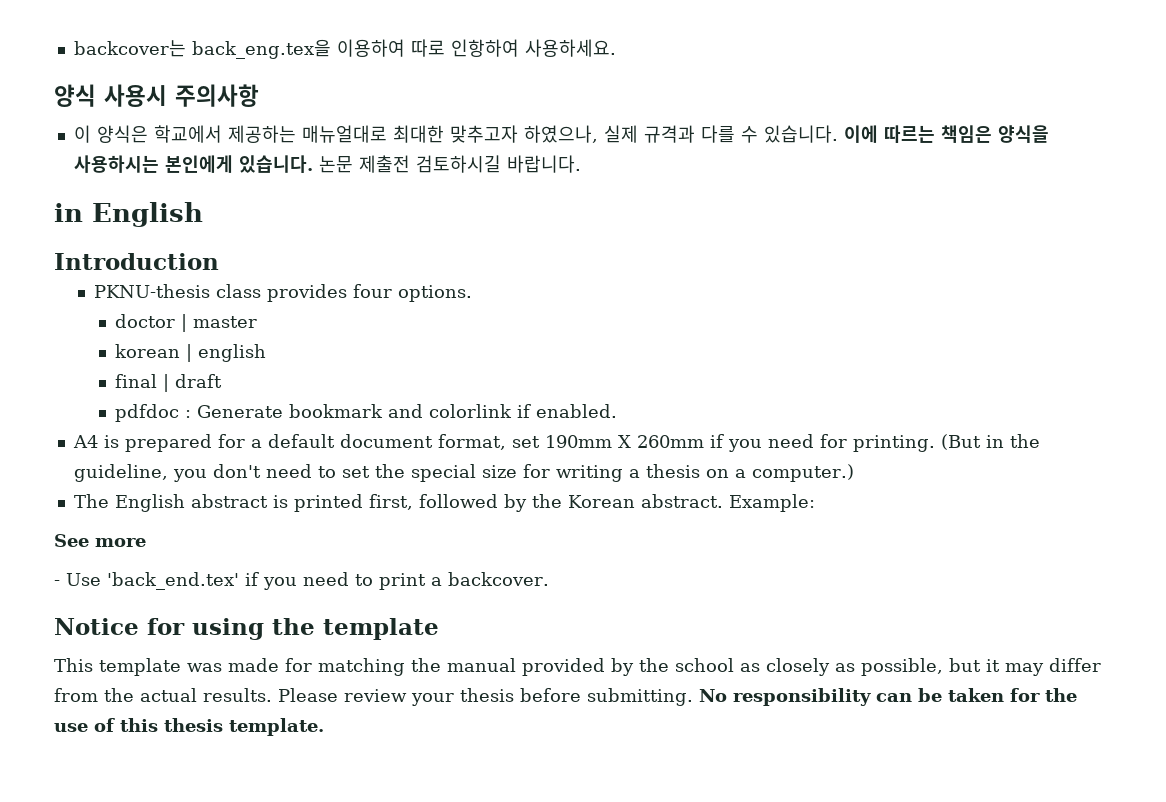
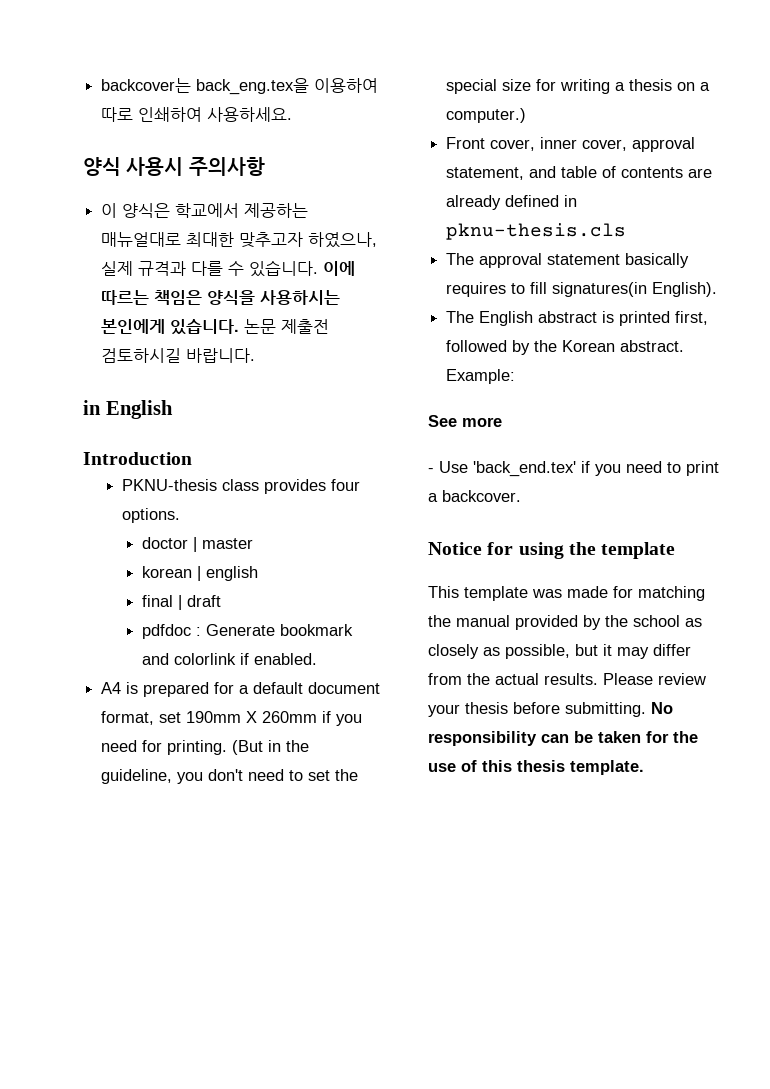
[450,39,519,57] 인항하여 -> [138,107,203,122] 인쇄하여
(854, 473) none -> [446,137,696,152] [446,166,713,180] [446,195,578,210] [446,223,627,240] [446,253,690,268] [446,282,718,297] // Front cover, inner cover, approval statement, and table of contents are already defined in pknu-thesis.cls // The approval statement basically requires to fill signatures(in English).

